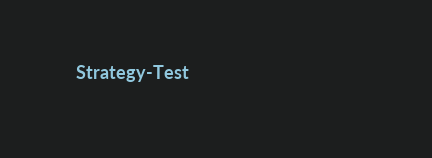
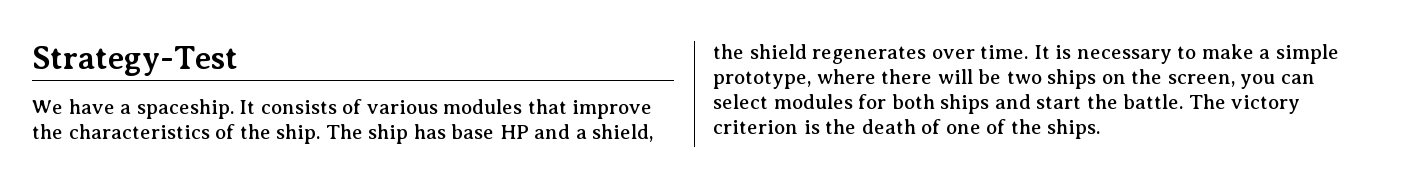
(189, 73) none -> [32,99,653,119] [32,124,654,144] [713,44,1339,64] [713,69,1315,89] [713,94,1301,114] [713,119,1101,139] // We have a spaceship. It consists of various modules that improve the characteristics of the ship. The ship has base HP and a shield, the shield regenerates over time. It is necessary to make a simple prototype, where there will be two ships on the screen, you can select modules for both ships and start the battle. The victory criterion is the death of one of the ships.

